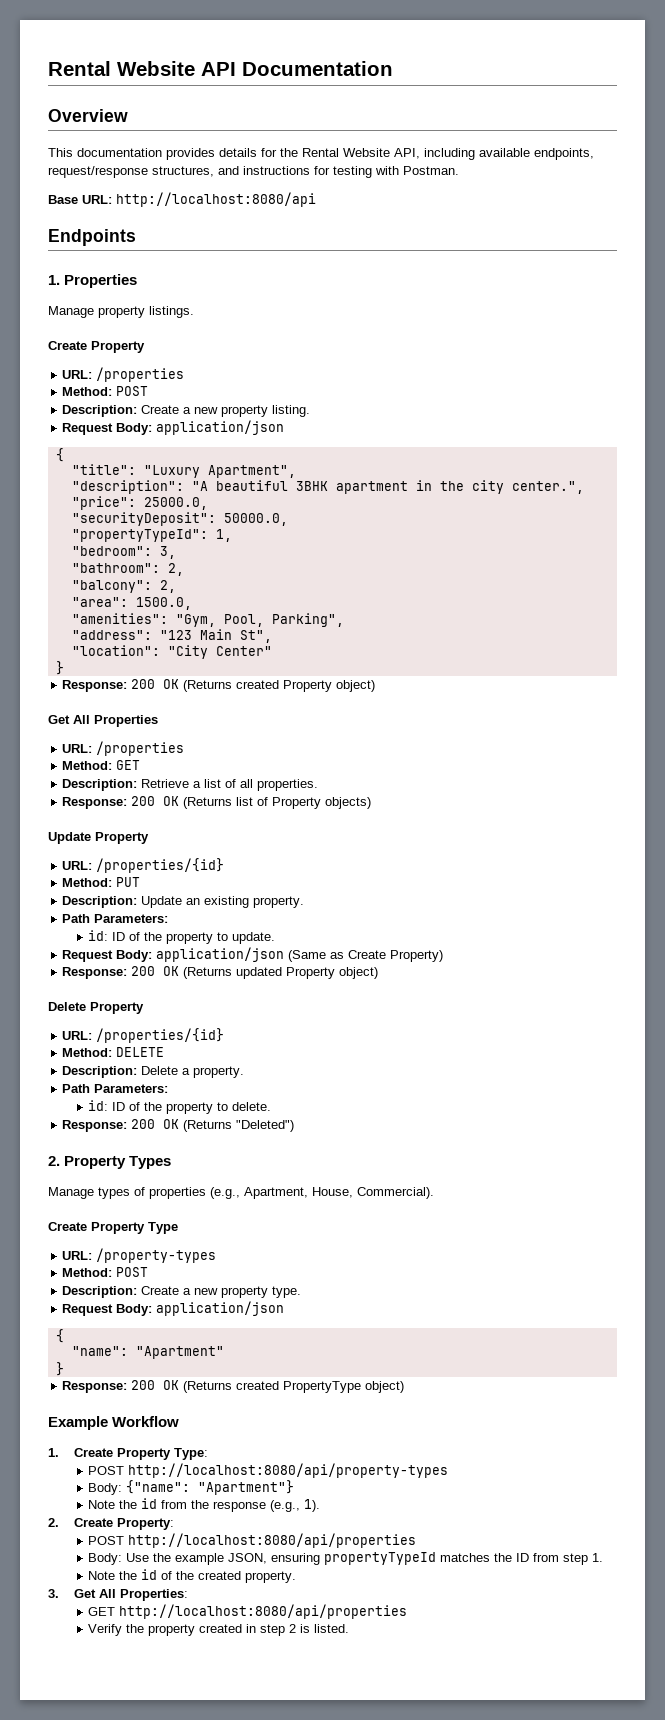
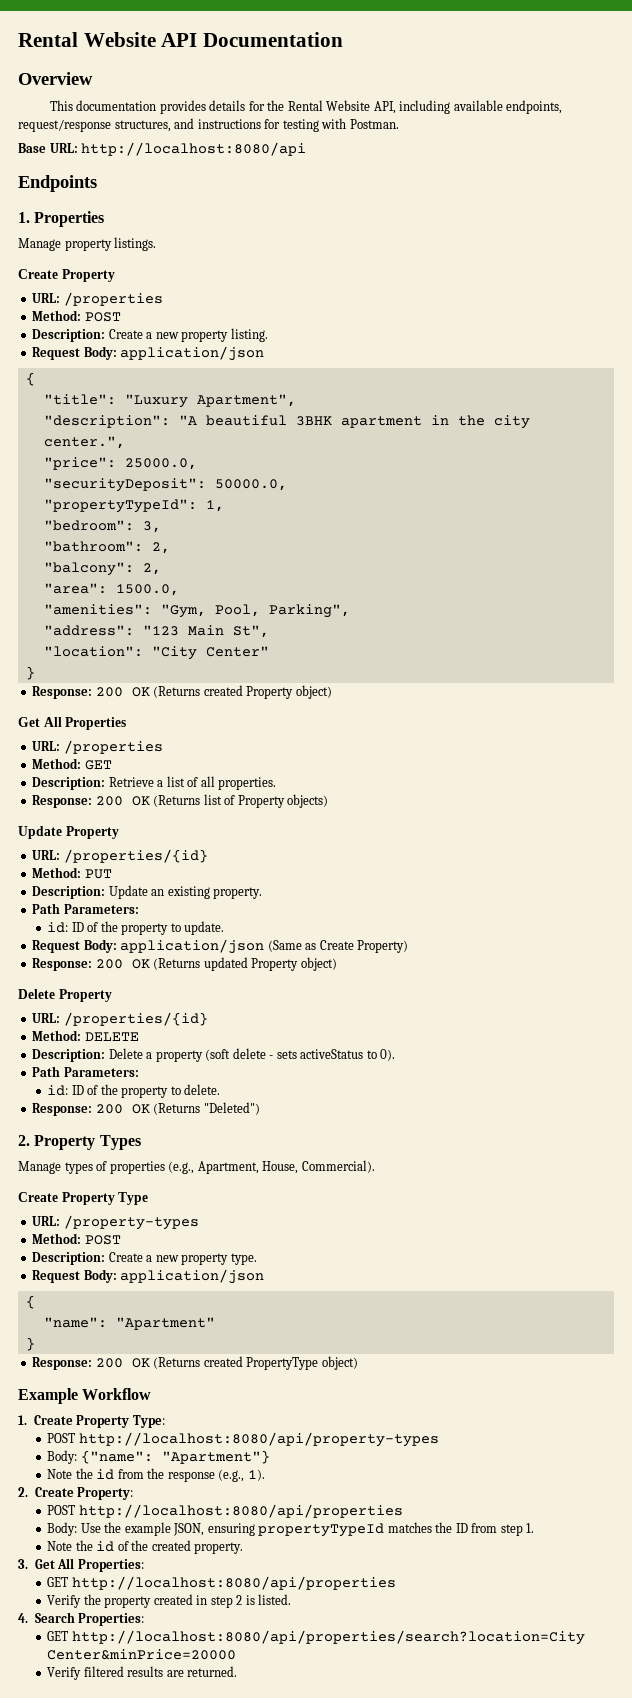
[193,1066,245,1078] property. -> [155,1048,396,1062] property (soft delete - sets activeStatus to 0).
(350, 1628) none -> [18,1612,145,1626] [47,1630,585,1645] [47,1649,237,1660] [47,1666,238,1680] // 4. Search Properties: // GET http://localhost:8080/api/properties/search?location=City Center&minPrice=20000 // Verify filtered results are returned.

